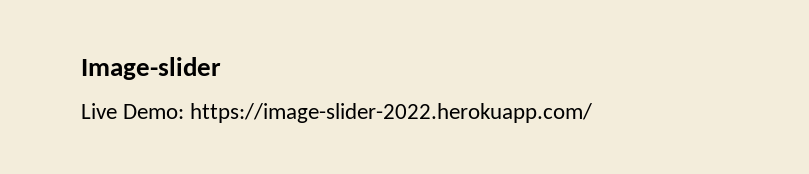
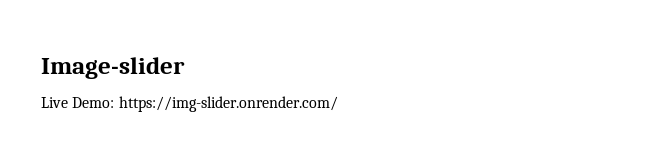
[190,103,593,123] https://image-slider-2022.herokuapp.com/ -> [118,96,338,112] https://img-slider.onrender.com/

